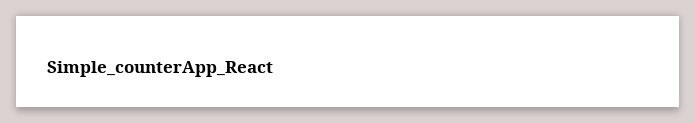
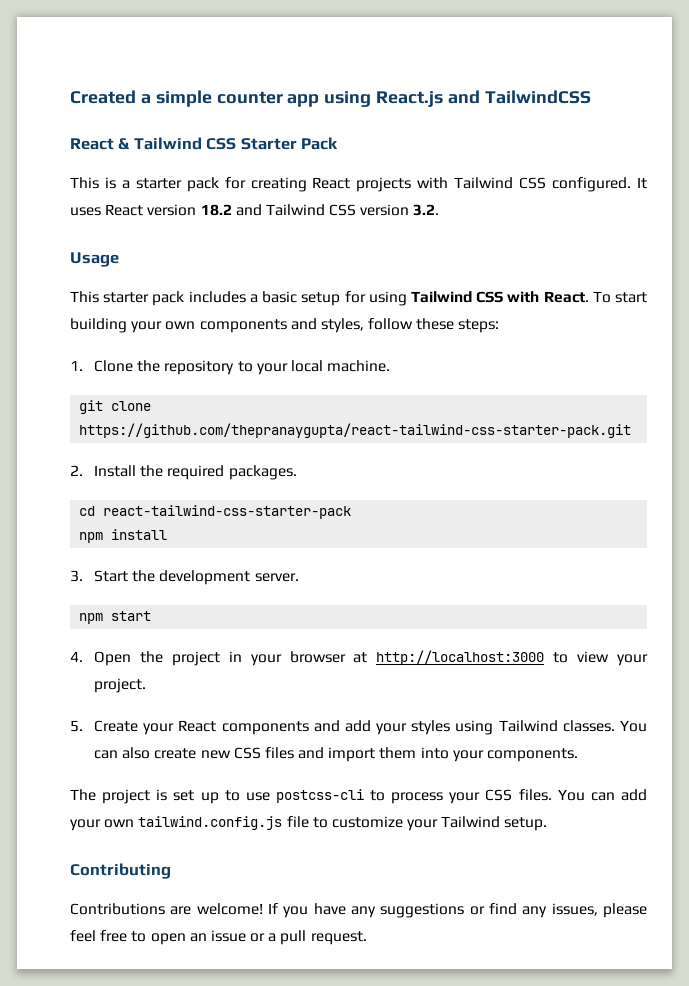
[47,61,273,77] Simple_counterApp_React -> [70,90,591,107] [70,137,339,150] [70,177,647,192] [70,204,440,216] [70,252,119,267] [70,291,647,306] [70,318,500,333] [70,360,391,375] [79,400,152,414] [79,423,632,438] [70,465,297,480] [79,505,352,519] [79,529,168,543] [70,570,299,585] [79,611,152,624] [70,650,649,666] [93,678,146,693] [70,720,647,735] [93,747,579,762] [70,789,647,804] [70,816,548,831] [70,863,171,879] [70,903,647,918] [70,930,367,945] Created a simple counter app using React.js and TailwindCSS // React & Tailwind CSS Starter Pack // This is a starter pack for creating React projects with Tailwind CSS configured. It uses React version 18.2 and Tailwind CSS version 3.2. // Usage // This starter pack includes a basic setup for using Tailwind CSS with React. To start building your own components and styles, follow these steps: // 1. Clone the repository to your local machine. // git clone https://github.com/thepranaygupta/react-tailwind-css-starter-pack.git // 2. Install the required packages. // cd react-tailwind-css-starter-pack // npm install // 3. Start the development server. // npm start // 4. Open the project in your browser at http://localhost:3000 to view your project. // 5. Create your React components and add your styles using Tailwind classes. You can also create new CSS files and import them into your components. // The project is set up to use postcss-cli to process your CSS files. You can add your own tailwind.config.js file to customize your Tailwind setup. // Contributing // Contributions are welcome! If you have any suggestions or find any issues, please feel free to open an issue or a pull request.

